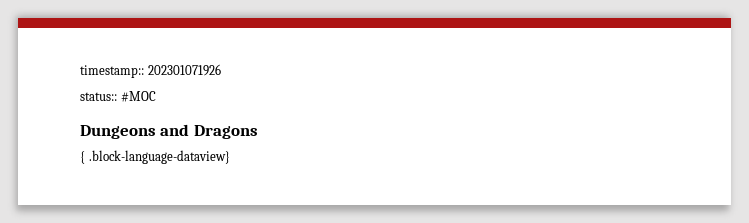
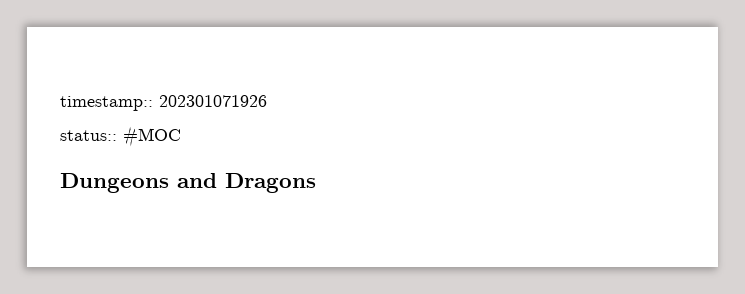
[80,150,230,164] // { .block-language-dataview} -> (316, 183) none

